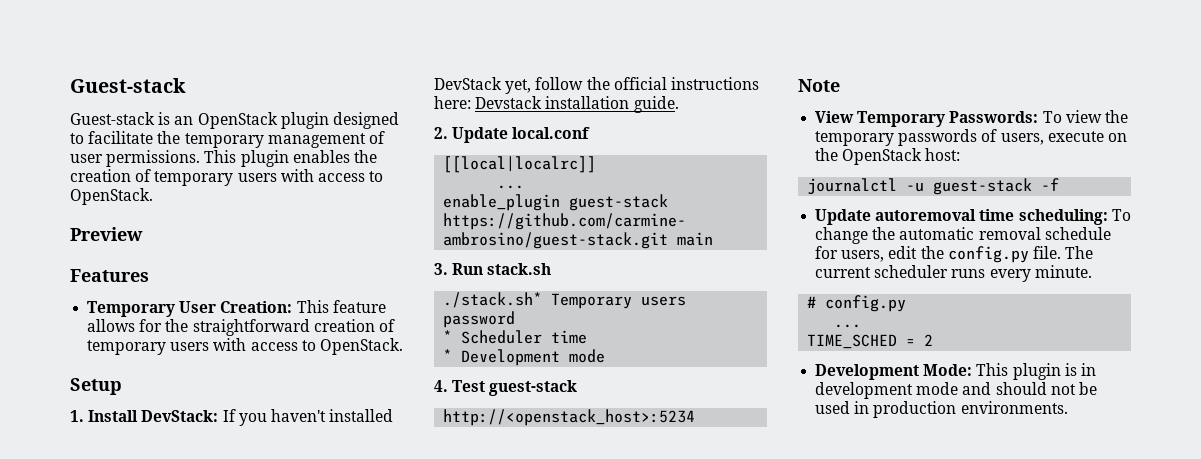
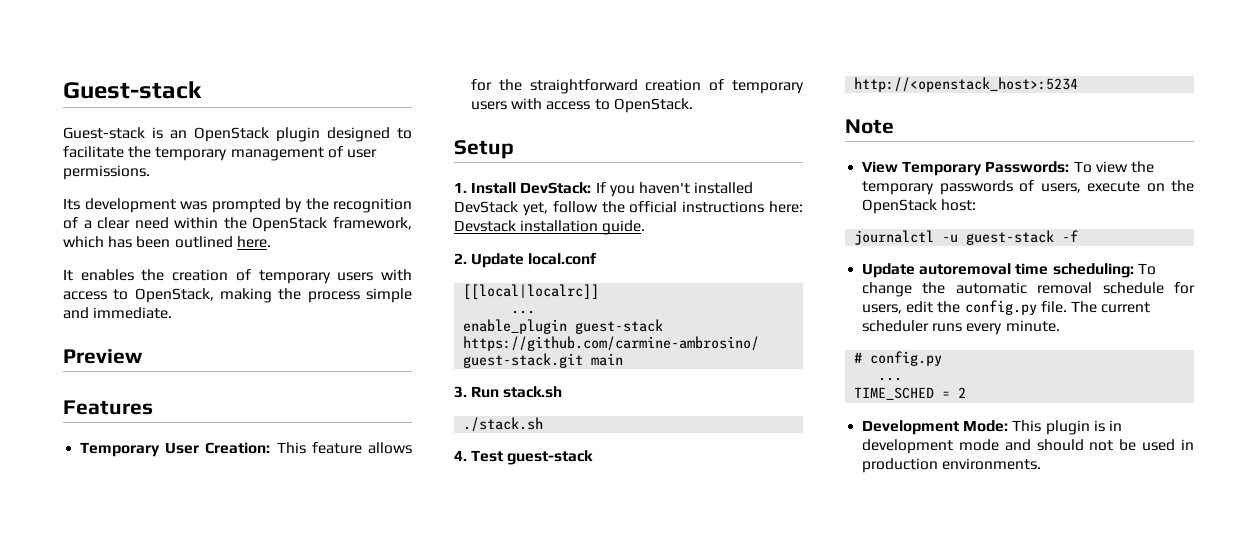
[204,150,289,167] This plugin -> [63,198,412,213] [63,217,412,232] [63,236,271,248] [63,269,73,281] // Its development was prompted by the recognition of a clear need within the OpenStack framework, which has been outlined here. // It
[70,188,153,205] OpenStack. -> [134,288,412,303] [63,307,173,319] OpenStack, making the process simple and immediate.
[443,292,687,309] [443,311,516,328] [443,330,588,344] [443,349,606,366] ./stack.sh* Temporary users password // * Scheduler time // * Development mode -> [463,417,544,432] ./stack.sh

